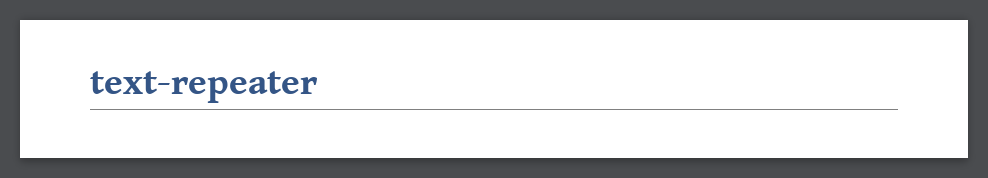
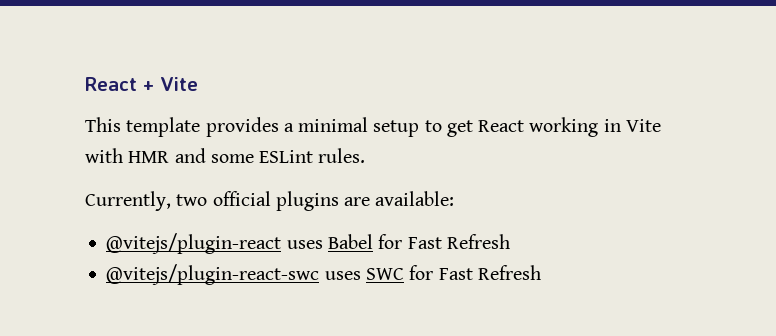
[90,71,317,103] text-repeater -> [85,77,198,91] [85,117,661,137] [85,148,366,163] [85,191,455,211] [106,233,510,254] [106,264,541,285] React + Vite // This template provides a minimal setup to get React working in Vite with HMR and some ESLint rules. // Currently, two official plugins are available: // @vitejs/plugin-react uses Babel for Fast Refresh // @vitejs/plugin-react-swc uses SWC for Fast Refresh

